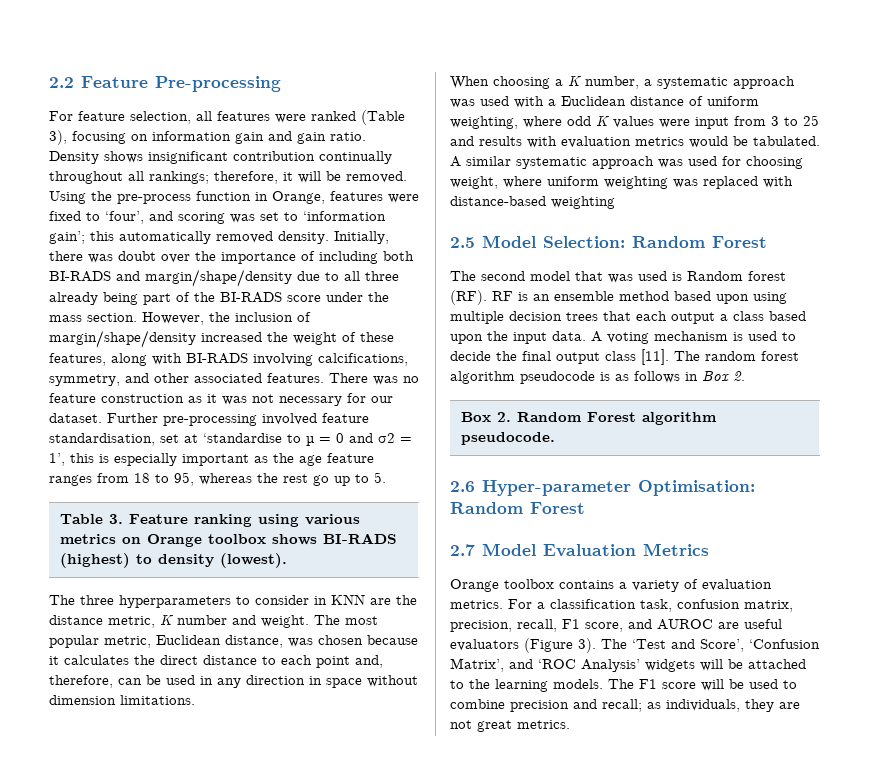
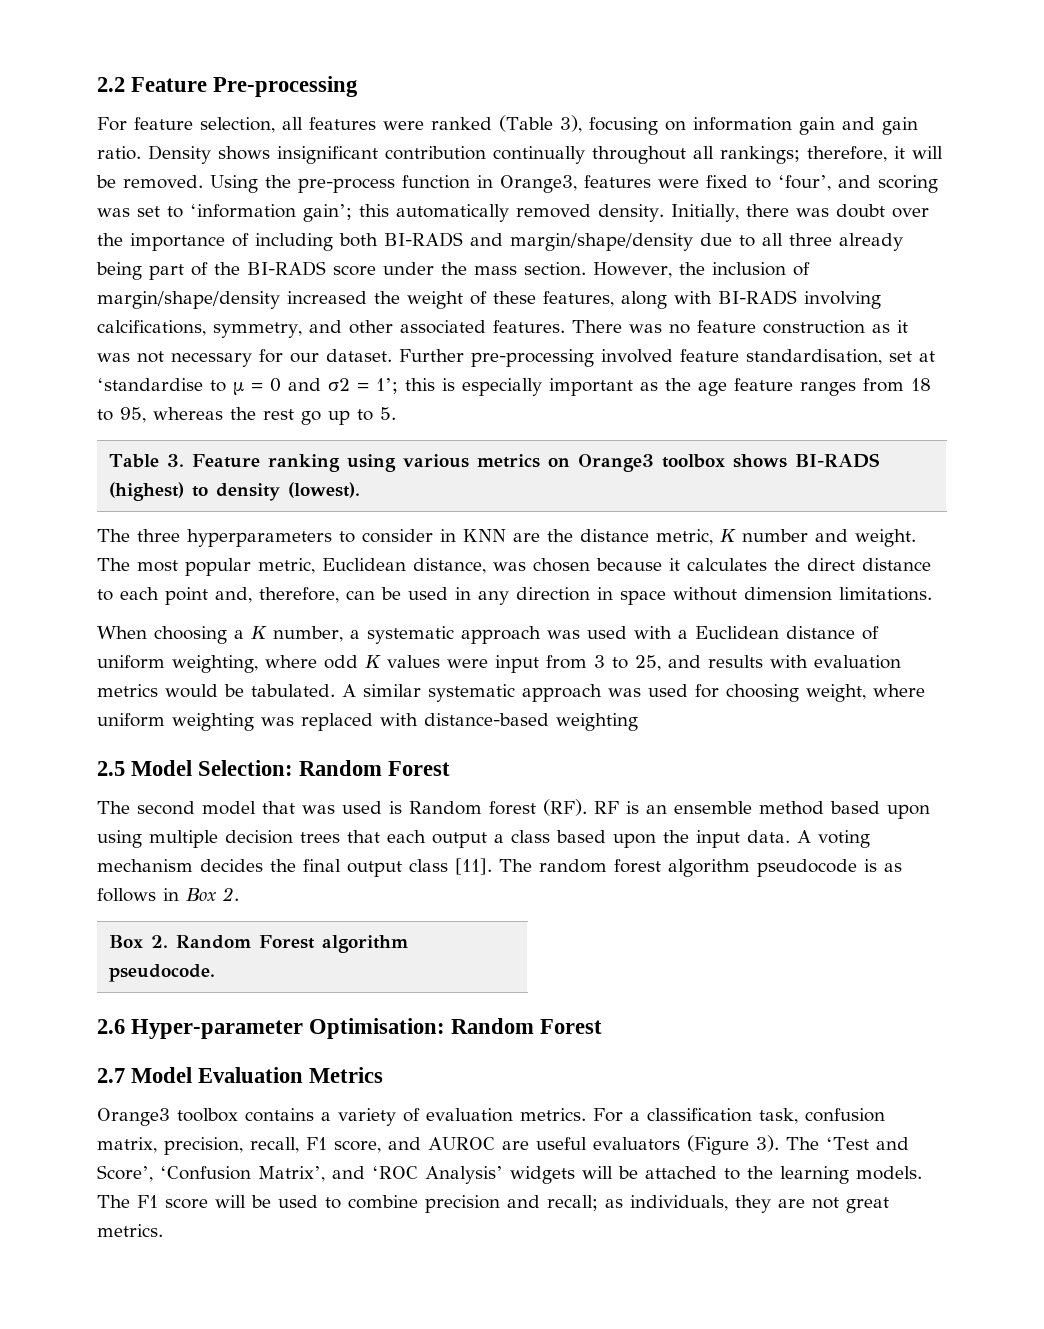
[272,191,325,204] Orange, -> [500,175,577,193] Orange3,
[49,453,65,466] 1’, -> [376,378,398,394] 1’;
[146,534,202,547] Orange -> [577,454,654,472] Orange3
[803,115,819,126] 25 -> [635,655,661,671] 25,
[733,331,796,341] [450,351,491,361] is used to decide -> [200,859,263,872] decides
[450,579,499,592] Orange -> [97,1108,170,1126] Orange3

